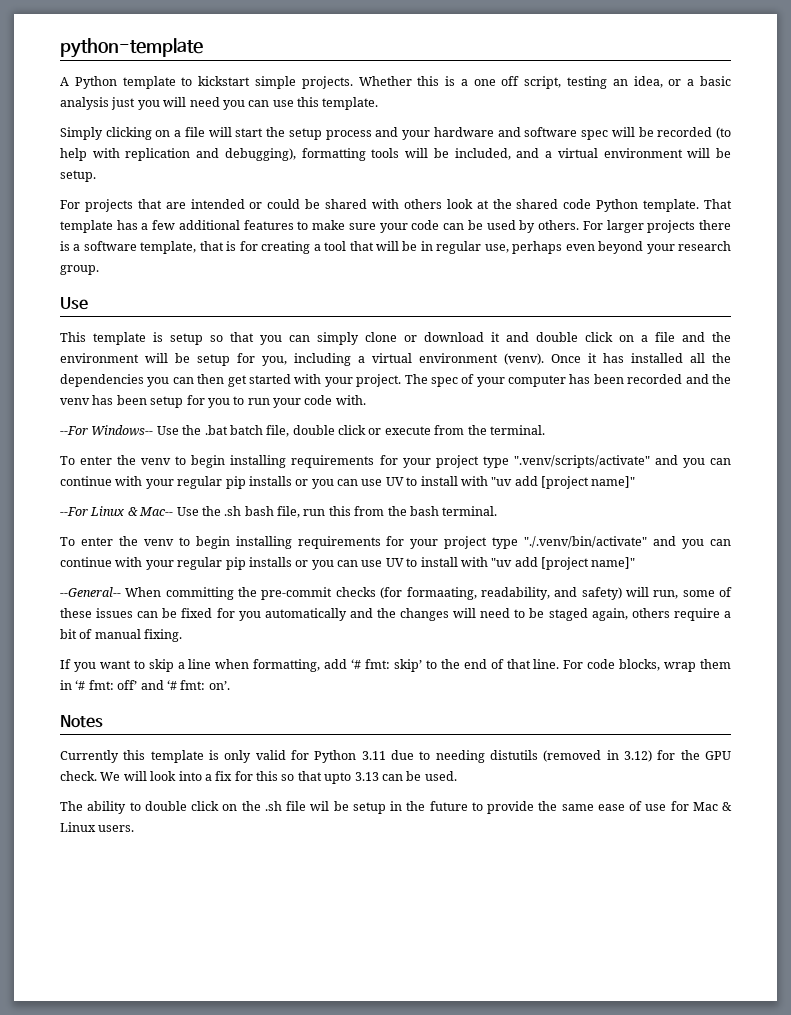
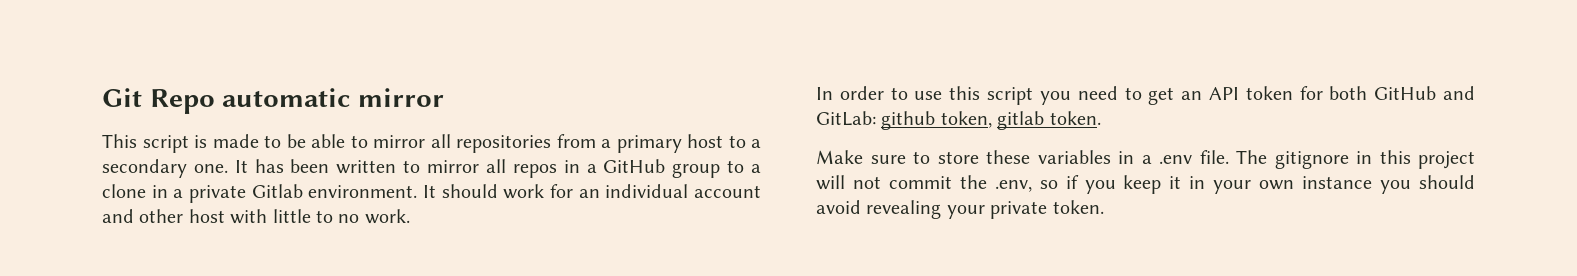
[60,38,203,58] [60,76,731,89] [60,97,379,110] [60,127,731,140] [60,148,732,161] [60,170,96,182] [60,199,733,212] [60,220,731,233] [60,241,731,254] [60,265,99,275] [60,297,88,310] [60,332,731,345] [60,353,731,366] [60,374,732,387] [60,395,366,408] [60,425,545,437] [60,455,732,468] [60,476,636,489] [60,506,498,518] [60,536,731,549] [60,557,636,570] [60,587,732,600] [60,608,731,621] [60,629,183,642] [60,659,732,672] [60,680,230,690] [60,715,103,728] [60,750,732,763] [60,771,457,784] [60,801,732,814] [60,822,135,832] python-template // A Python template to kickstart simple projects. Whether this is a one off script, testing an idea, or a basic analysis just you will need you can use this template. // Simply clicking on a file will start the setup process and your hardware and software spec will be recorded (to help with replication and debugging), formatting tools will be included, and a virtual environment will be setup. // For projects that are intended or could be shared with others look at the shared code Python template. That template has a few additional features to make sure your code can be used by others. For larger projects there is a software template, that is for creating a tool that will be in regular use, perhaps even beyond your research group. // Use // This template is setup so that you can simply clone or download it and double click on a file and the environment will be setup for you, including a virtual environment (venv). Once it has installed all the dependencies you can then get started with your project. The spec of your computer has been recorded and the venv has been setup for you to run your code with. // --For Windows-- Use the .bat batch file, double click or execute from the terminal. // To enter the venv to begin installing requirements for your project type ".venv/scripts/activate" and you can continue with your regular pip installs or you can use UV to install with "uv add [project name]" // --For Linux & Mac-- Use the .sh bash file, run this from the bash terminal. // To enter the venv to begin installing requirements for your project type "./.venv/bin/activate" and you can continue with your regular pip installs or you can use UV to install with "uv add [project name]" // --General-- When committing the pre-commit checks (for formaating, readability, and safety) will run, some of these issues can be fixed for you automatically and the changes will need to be staged again, others require a bit of manual fixing. // If you want to skip a line when formatting, add ‘# fmt: skip’ to the end of that line. For code blocks, wrap them in ‘# fmt: off’ and ‘# fmt: on’. // Notes // Currently this template is only valid for Python 3.11 due to needing distutils (removed in 3.12) for the GPU check. We will look into a fix for this so that upto 3.13 can be used. // The ability to double click on the .sh file wil be setup in the future to provide the same ease of use for Mac & Linux users. -> [102,88,444,114] [102,134,761,153] [102,159,762,178] [102,184,762,203] [102,209,410,224] [816,86,1475,105] [816,111,1101,130] [816,150,1475,169] [816,175,1475,194] [816,200,1104,219] Git Repo automatic mirror // This script is made to be able to mirror all repositories from a primary host to a secondary one. It has been written to mirror all repos in a GitHub group to a clone in a private Gitlab environment. It should work for an individual account and other host with little to no work. // In order to use this script you need to get an API token for both GitHub and GitLab: github token, gitlab token. // Make sure to store these variables in a .env file. The gitignore in this project will not commit the .env, so if you keep it in your own instance you should avoid revealing your private token.

